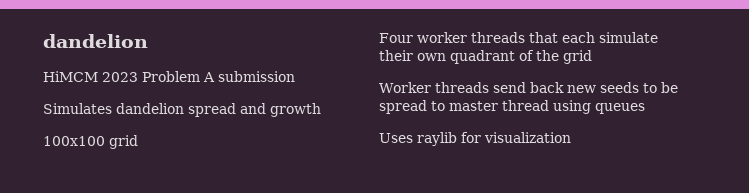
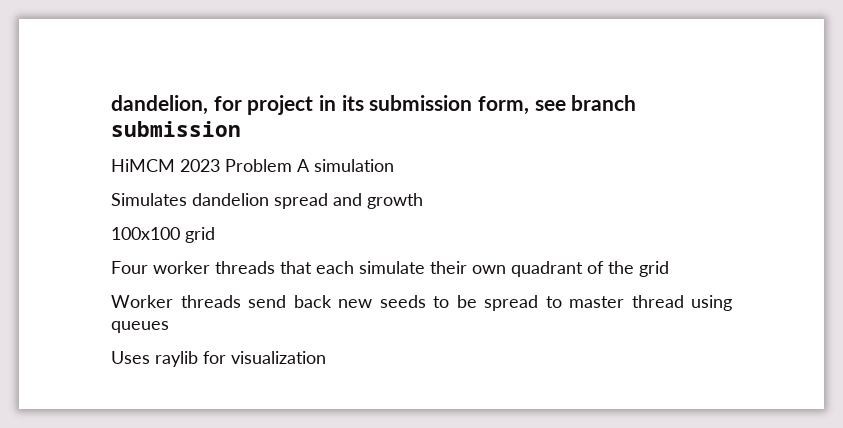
[43,34,148,48] dandelion -> [111,95,637,115] [111,121,241,137] dandelion, for project in its submission form, see branch submission
[218,71,295,82] submission -> [314,159,394,172] simulation

